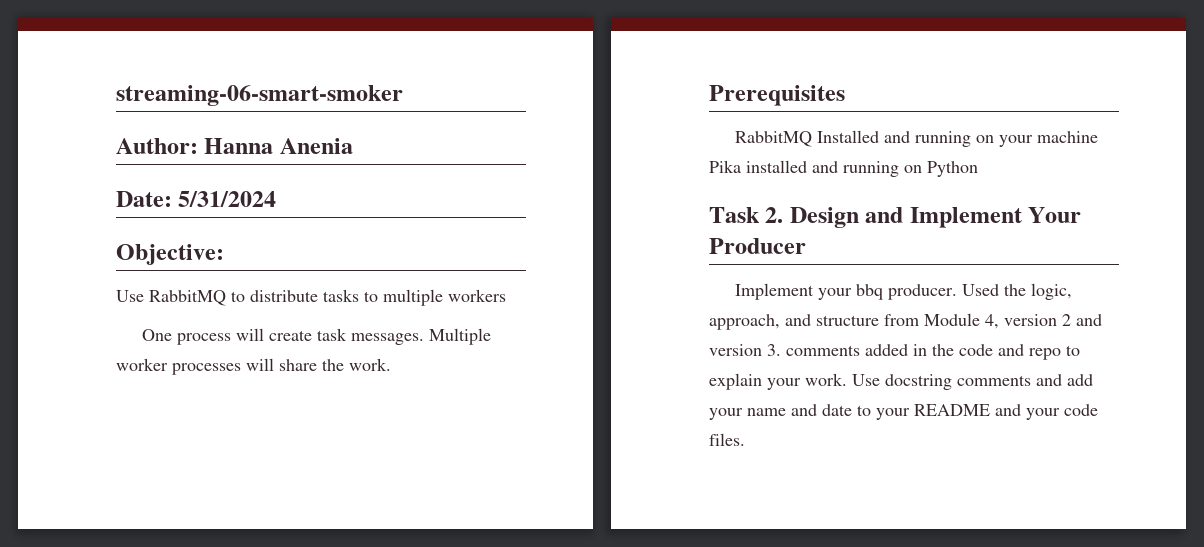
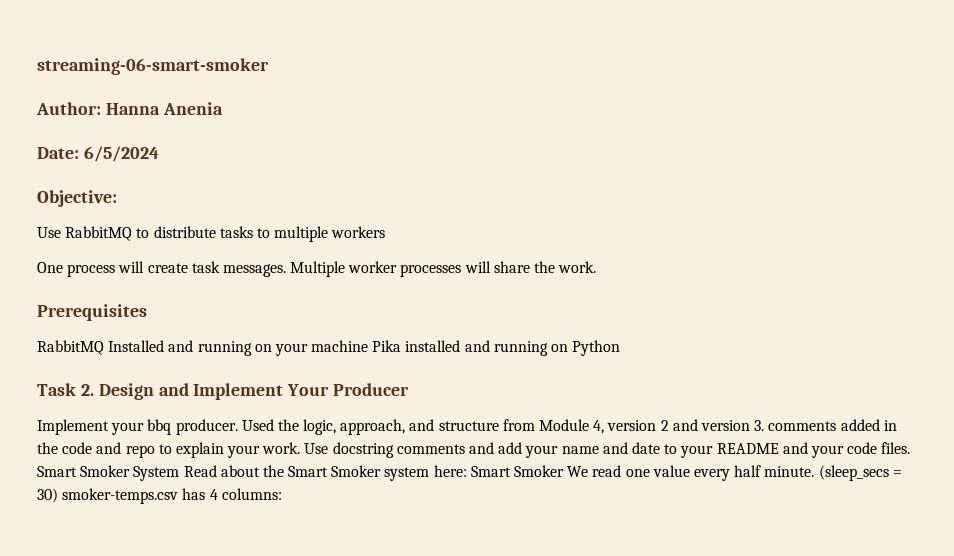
[178,191,277,207] 5/31/2024 -> [83,146,159,162] 6/5/2024
(745, 439) none -> [37,465,902,481] [37,488,282,504] Smart Smoker System Read about the Smart Smoker system here: Smart Smoker We read one value every half minute. (sleep_secs = 30) smoker-temps.csv has 4 columns:

